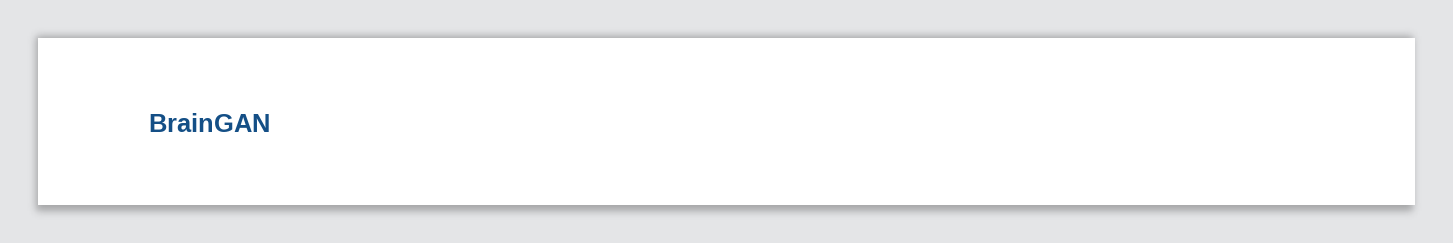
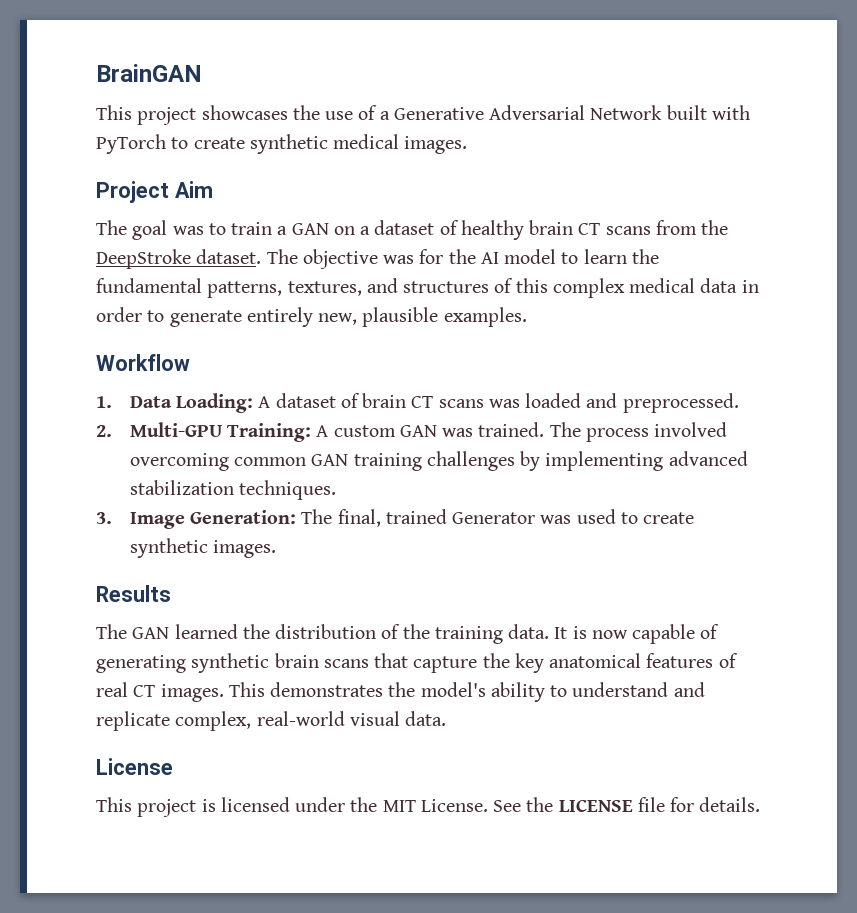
(270, 122) none -> [96,105,750,125] [96,134,468,154] [96,181,213,203] [96,220,729,240] [96,249,659,269] [96,278,759,298] [96,307,527,327] [96,354,190,371] [96,393,739,413] [96,422,728,442] [129,451,748,471] [129,480,336,500] [96,509,695,529] [129,538,276,558] [96,585,171,602] [96,624,720,644] [96,653,738,673] [96,682,705,702] [96,711,447,731] [96,758,173,775] [96,797,761,817] // This project showcases the use of a Generative Adversarial Network built with PyTorch to create synthetic medical images. // Project Aim // The goal was to train a GAN on a dataset of healthy brain CT scans from the DeepStroke dataset. The objective was for the AI model to learn the fundamental patterns, textures, and structures of this complex medical data in order to generate entirely new, plausible examples. // Workflow // 1. Data Loading: A dataset of brain CT scans was loaded and preprocessed. // 2. Multi-GPU Training: A custom GAN was trained. The process involved overcoming common GAN training challenges by implementing advanced stabilization techniques. // 3. Image Generation: The final, trained Generator was used to create synthetic images. // Results // The GAN learned the distribution of the training data. It is now capable of generating synthetic brain scans that capture the key anatomical features of real CT images. This demonstrates the model's ability to understand and replicate complex, real-world visual data. // License // This project is licensed under the MIT License. See the LICENSE file for details.

